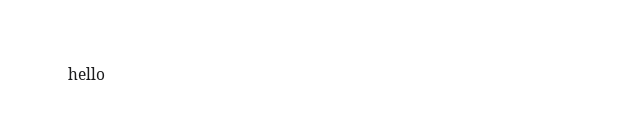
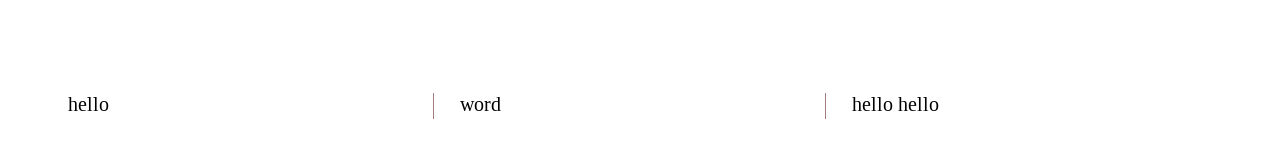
[68,67,105,80] hello -> [68,97,109,111] [460,97,501,111] [852,97,940,111] hello // word // hello hello

